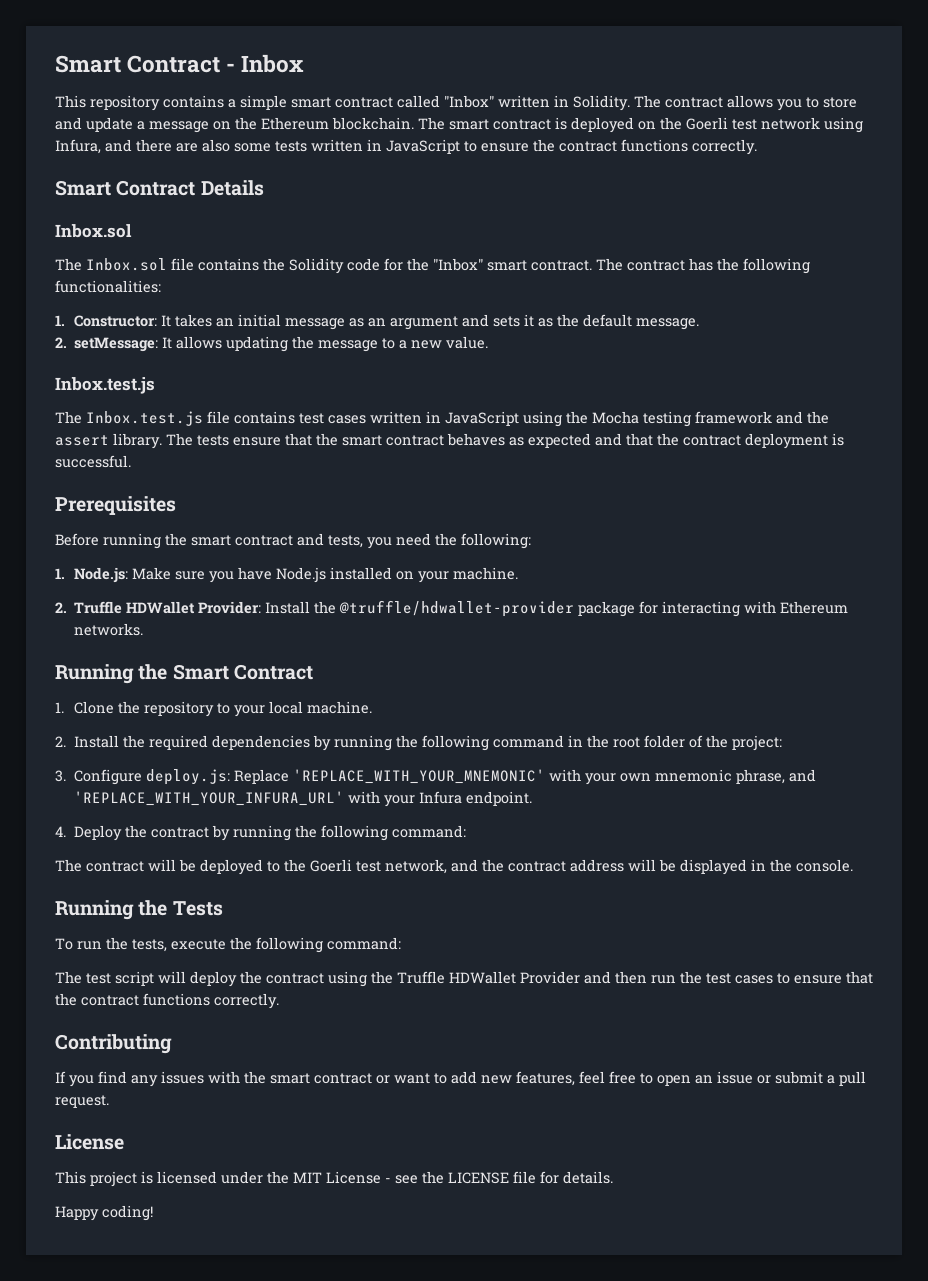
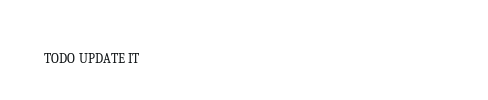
[55,54,305,73] [55,95,857,111] [55,117,863,133] [55,139,757,155] [55,180,264,196] [55,224,132,238] [55,258,810,274] [55,280,161,293] [55,314,699,330] [55,336,489,352] [55,377,155,394] [55,411,829,427] [55,433,844,449] [55,455,131,468] [55,496,176,515] [55,533,531,549] [55,567,518,583] [55,600,849,617] [74,623,144,636] [55,664,313,684] [55,701,372,717] [55,735,782,751] [55,769,816,785] [73,791,532,807] [55,825,466,841] [55,859,853,875] [55,900,223,920] [55,937,401,953] [55,971,873,987] [55,993,279,1009] [55,1034,172,1054] [55,1071,866,1087] [55,1095,109,1108] [55,1134,124,1150] [55,1171,613,1187] [55,1205,153,1221] Smart Contract - Inbox // This repository contains a simple smart contract called "Inbox" written in Solidity. The contract allows you to store and update a message on the Ethereum blockchain. The smart contract is deployed on the Goerli test network using Infura, and there are also some tests written in JavaScript to ensure the contract functions correctly. // Smart Contract Details // Inbox.sol // The Inbox.sol file contains the Solidity code for the "Inbox" smart contract. The contract has the following functionalities: // 1. Constructor: It takes an initial message as an argument and sets it as the default message. // 2. setMessage: It allows updating the message to a new value. // Inbox.test.js // The Inbox.test.js file contains test cases written in JavaScript using the Mocha testing framework and the assert library. The tests ensure that the smart contract behaves as expected and that the contract deployment is successful. // Prerequisites // Before running the smart contract and tests, you need the following: // 1. Node.js: Make sure you have Node.js installed on your machine. // 2. Truffle HDWallet Provider: Install the @truffle/hdwallet-provider package for interacting with Ethereum networks. // Running the Smart Contract // 1. Clone the repository to your local machine. // 2. Install the required dependencies by running the following command in the root folder of the project: // 3. Configure deploy.js: Replace 'REPLACE_WITH_YOUR_MNEMONIC' with your own mnemonic phrase, and 'REPLACE_WITH_YOUR_INFURA_URL' with your Infura endpoint. // 4. Deploy the contract by running the following command: // The contract will be deployed to the Goerli test network, and the contract address will be displayed in the console. // Running the Tests // To run the tests, execute the following command: // The test script will deploy the contract using the Truffle HDWallet Provider and then run the test cases to ensure that the contract functions correctly. // Contributing // If you find any issues with the smart contract or want to add new features, feel free to open an issue or submit a pull request. // License // This project is licensed under the MIT License - see the LICENSE file for details. // Happy coding! -> [44,53,140,63] TODO UPDATE IT

